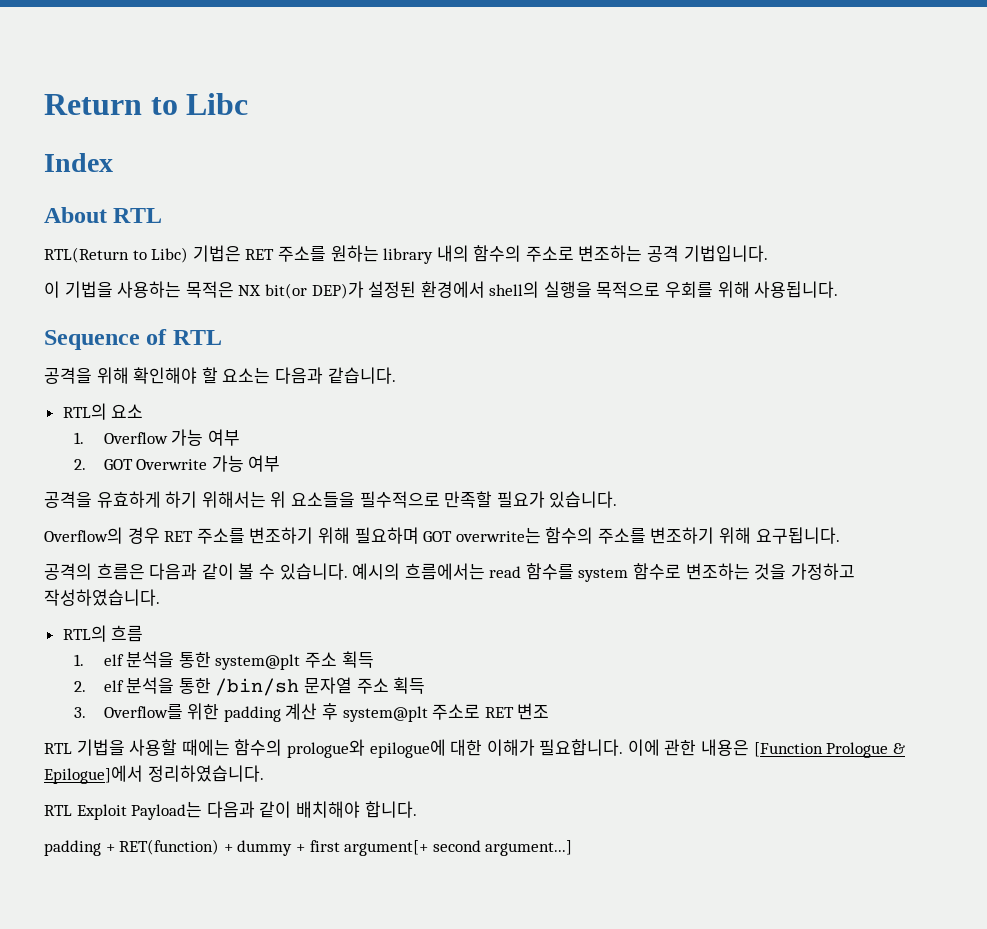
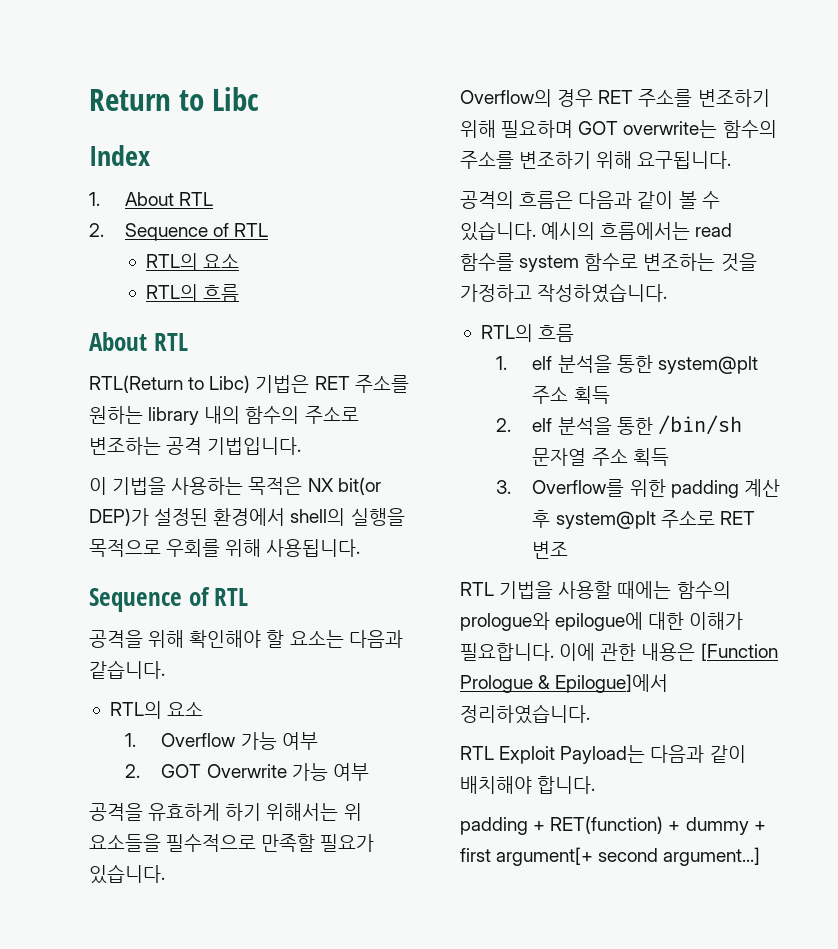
(113, 162) none -> [89,192,214,206] [89,223,269,241] [146,253,240,271] [146,284,240,302] // 1. About RTL // 2. Sequence of RTL // RTL의 요소 // RTL의 흐름

